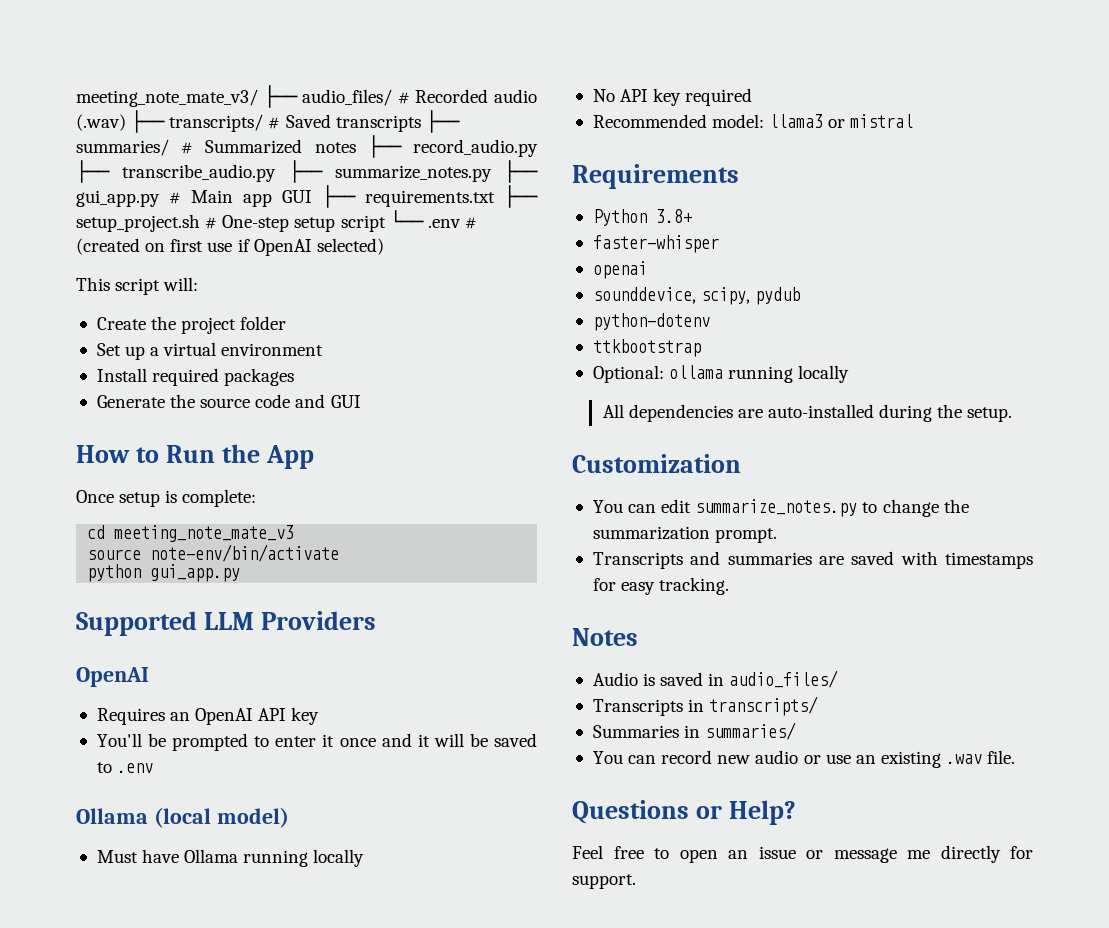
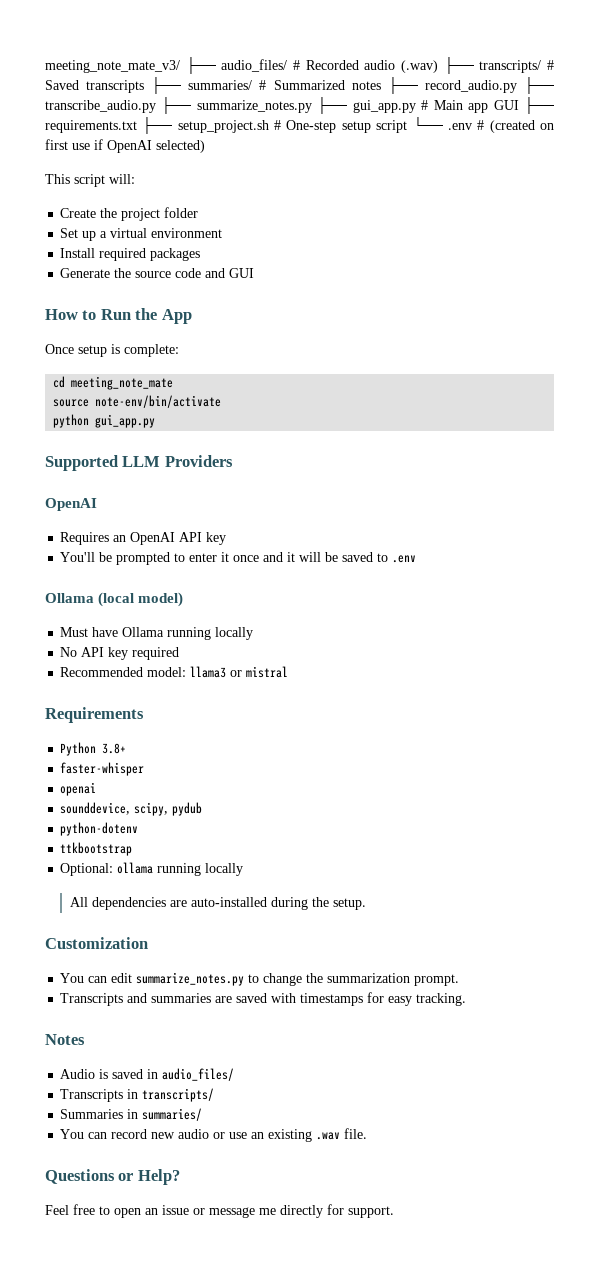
[114,525,295,542] meeting_note_mate_v3 -> [71,376,174,390] meeting_note_mate

